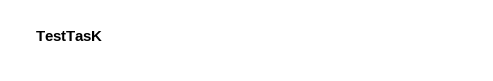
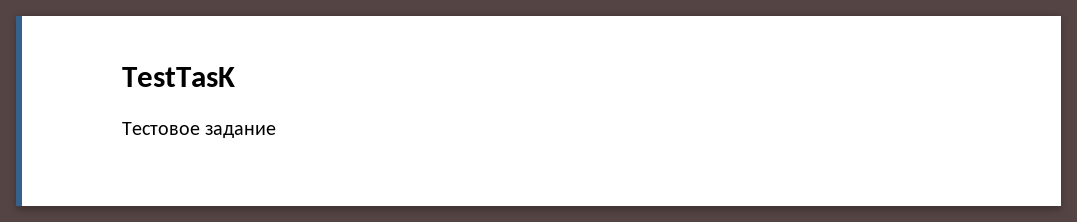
(102, 36) none -> [122,122,277,138] // Тестовое задание

